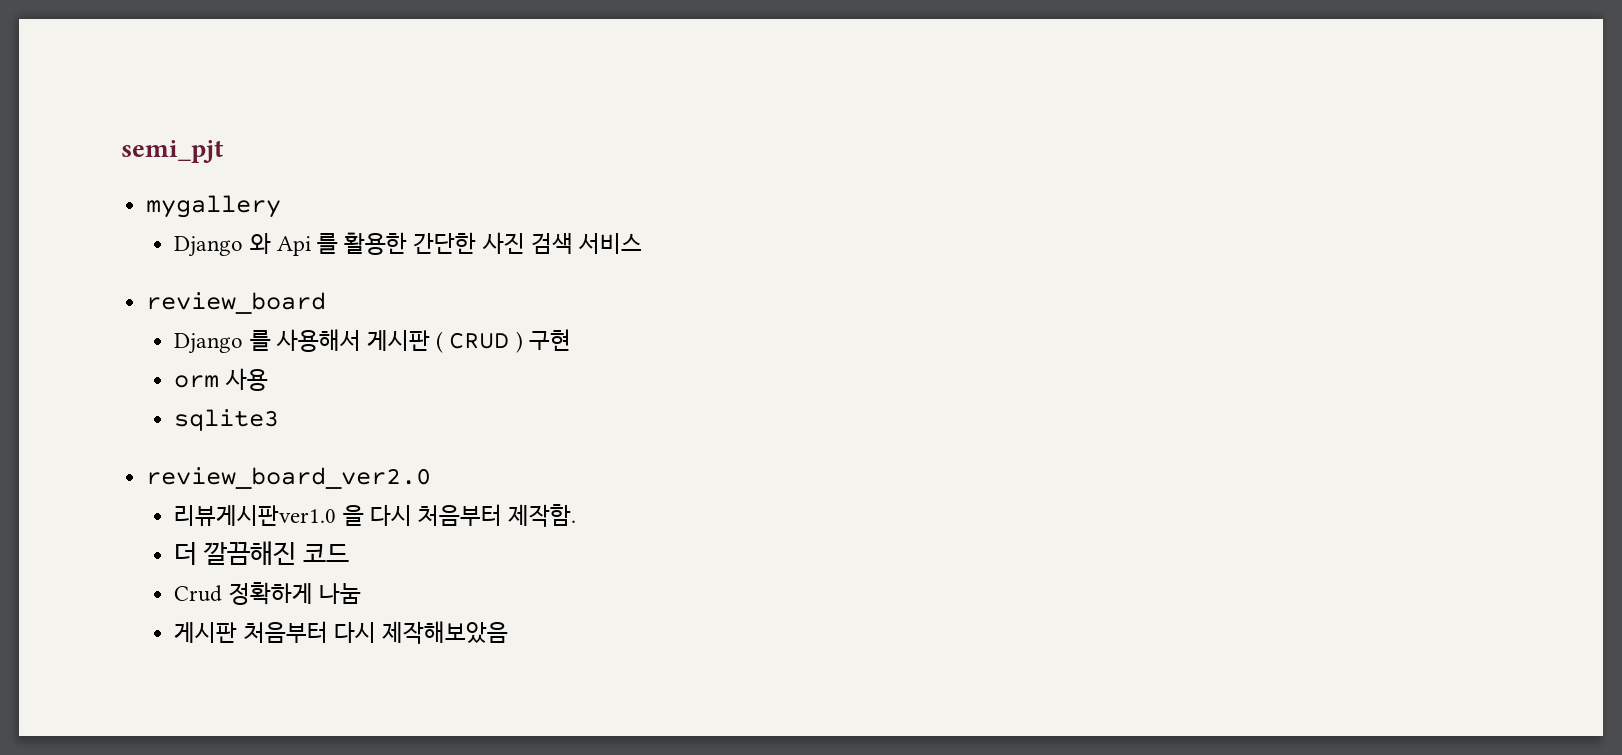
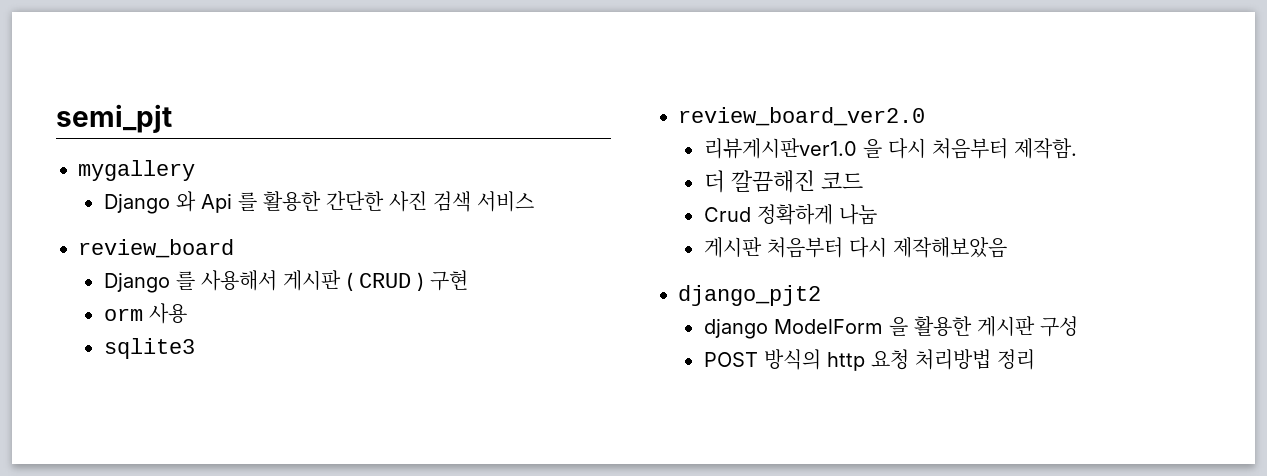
(508, 632) none -> [678,285,821,306] [703,316,1078,339] [703,349,1035,371] // django_pjt2 // django ModelForm 을 활용한 게시판 구성 // POST 방식의 http 요청 처리방법 정리

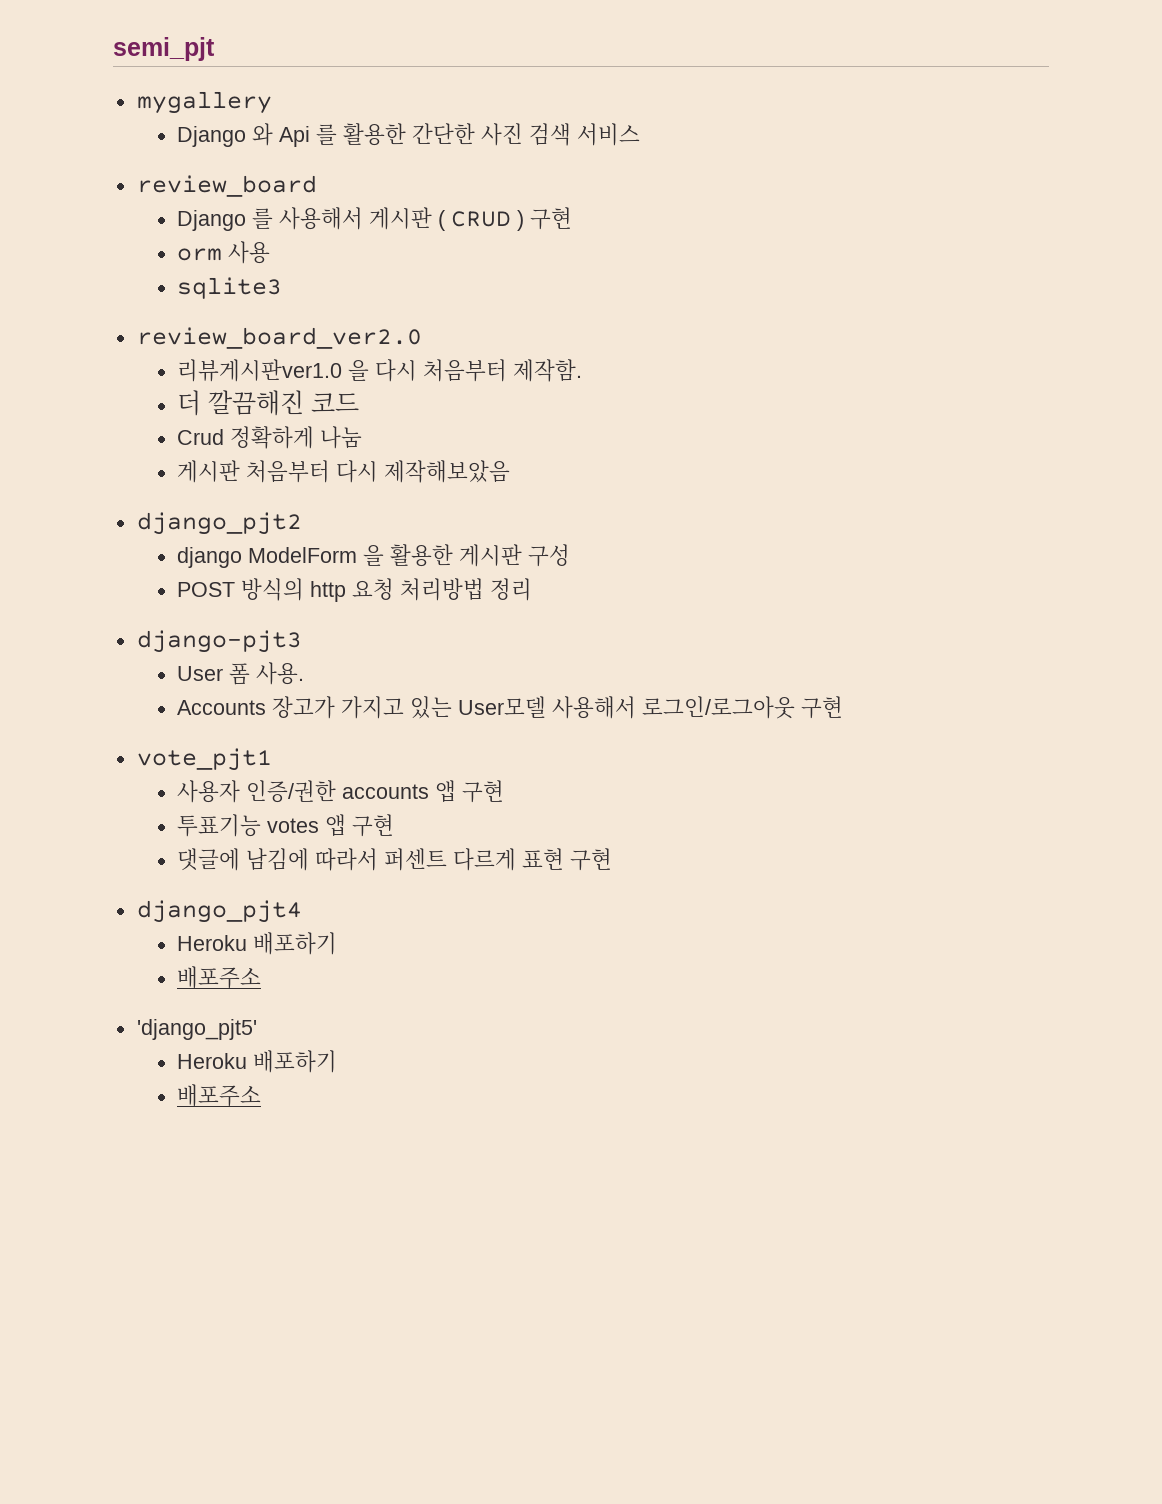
(1035, 359) none -> [136,630,302,653] [177,662,305,685] [177,696,844,719] [136,748,272,771] [177,780,505,803] [177,814,395,837] [177,848,613,871] [136,900,302,923] [177,932,338,955] [177,966,262,989] [136,1019,257,1040] [177,1050,338,1073] [177,1084,262,1107] // django-pjt3 // User 폼 사용. // Accounts 장고가 가지고 있는 User모델 사용해서 로그인/로그아웃 구현 // vote_pjt1 // 사용자 인증/권한 accounts 앱 구현 // 투표기능 votes 앱 구현 // 댓글에 남김에 따라서 퍼센트 다르게 표현 구현 // django_pjt4 // Heroku 배포하기 // 배포주소 // 'django_pjt5' // Heroku 배포하기 // 배포주소

